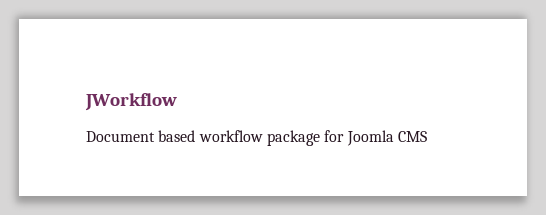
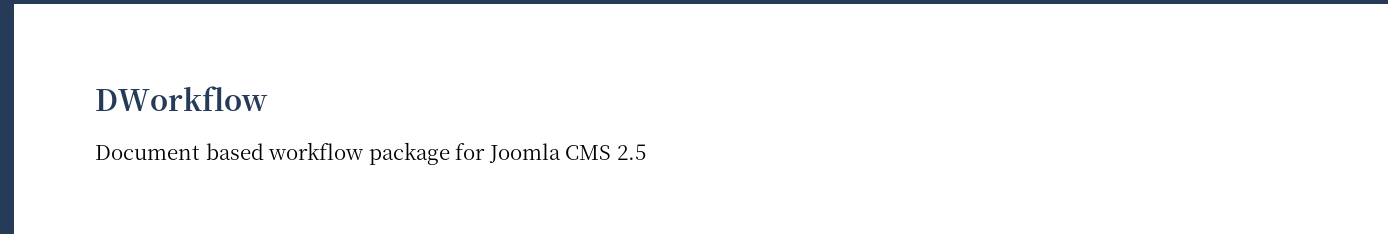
[85,93,177,111] JWorkflow -> [95,86,268,111] DWorkflow
(427, 136) none -> [616,144,646,160] 2.5

